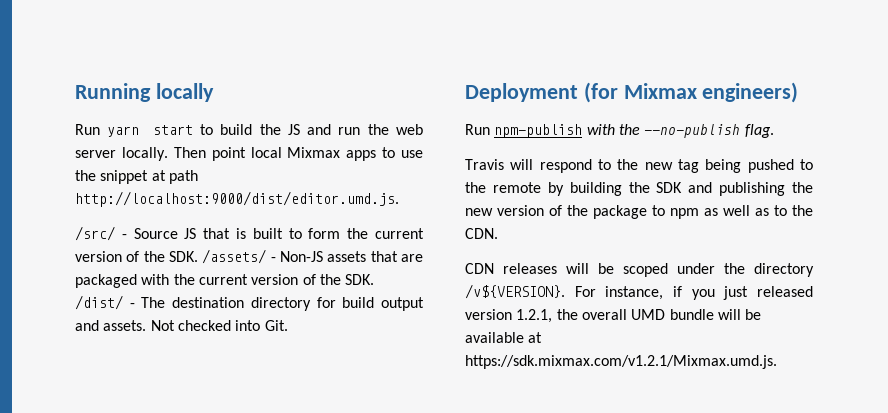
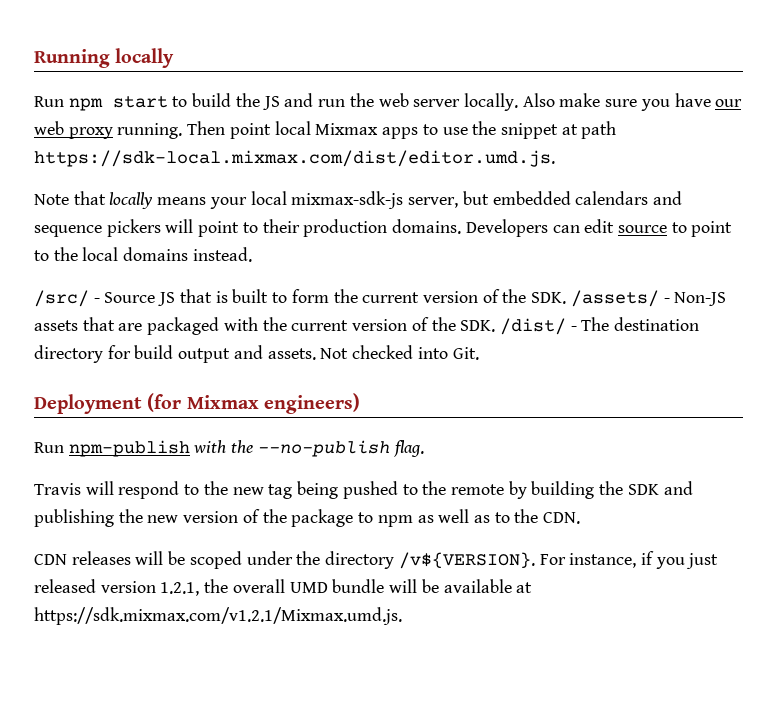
[107,126,140,137] yarn -> [68,98,103,111] npm
(168, 154) none -> [522,93,743,111] [34,121,183,139] Also make sure you have our web proxy running.
[75,191,399,207] http://localhost:9000/dist/editor.umd.js. -> [34,150,555,167] [34,191,682,209] [34,219,733,237] [34,247,252,262] https://sdk-local.mixmax.com/dist/editor.umd.js. // Note that locally means your local mixmax-sdk-js server, but embedded calendars and sequence pickers will point to their production domains. Developers can edit source to point to the local domains instead.

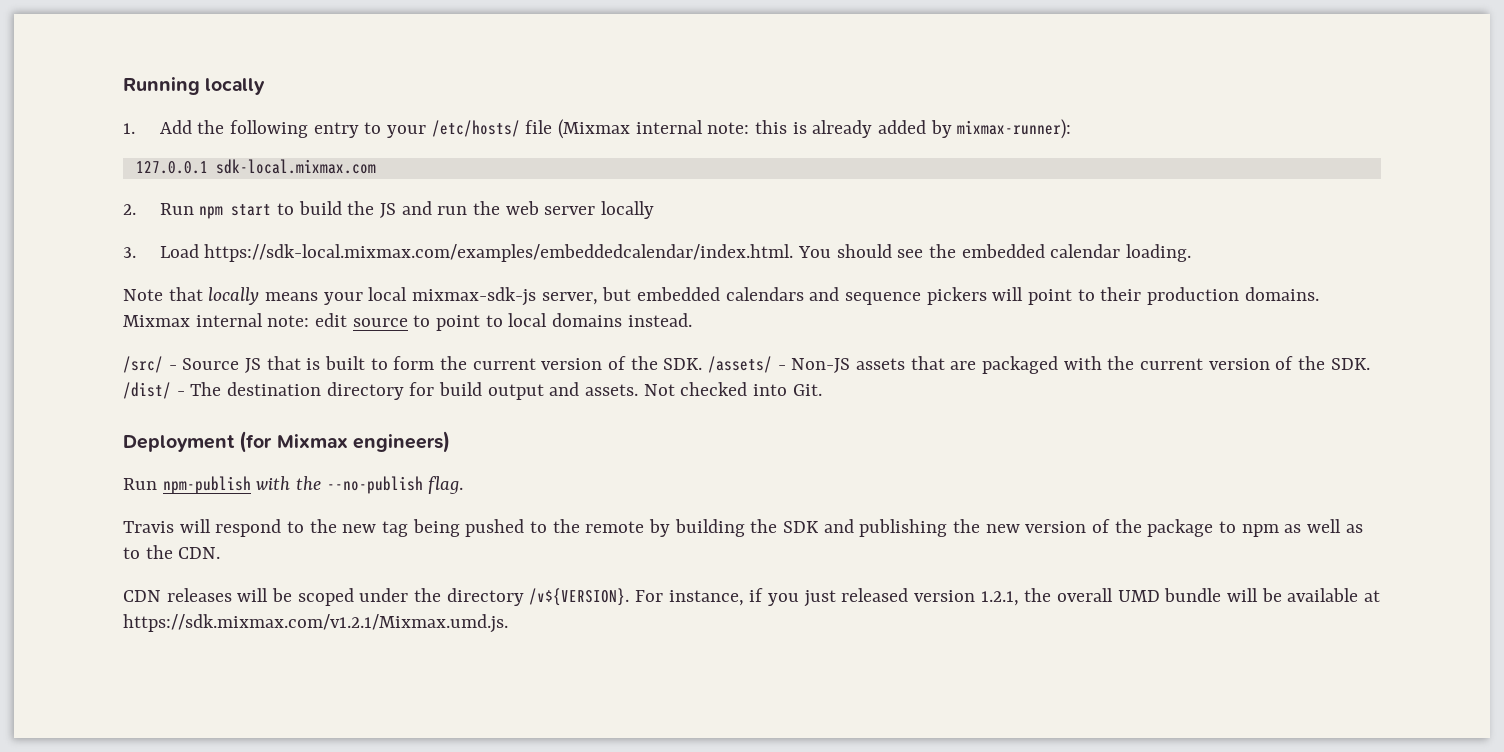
(175, 58) none -> [123,119,1072,139] [135,159,376,174] [123,204,136,215] 1. Add the following entry to your /etc/hosts/ file (Mixmax internal note: this is already added by mixmax-runner): // 127.0.0.1 sdk-local.mixmax.com // 2.
[463,93,743,111] [34,121,617,139] [34,150,555,167] locally. Also make sure you have our web proxy running. Then point local Mixmax apps to use the snippet at path https://sdk-local.mixmax.com/dist/editor.umd.js. -> [601,201,655,219] [123,244,1192,262] locally // 3. Load https://sdk-local.mixmax.com/examples/embeddedcalendar/index.html. You should see the embedded calendar loading.
[465,219,580,237] Developers can -> [123,313,310,327] Mixmax internal note:
[53,247,78,261] the -> (503, 321) none

